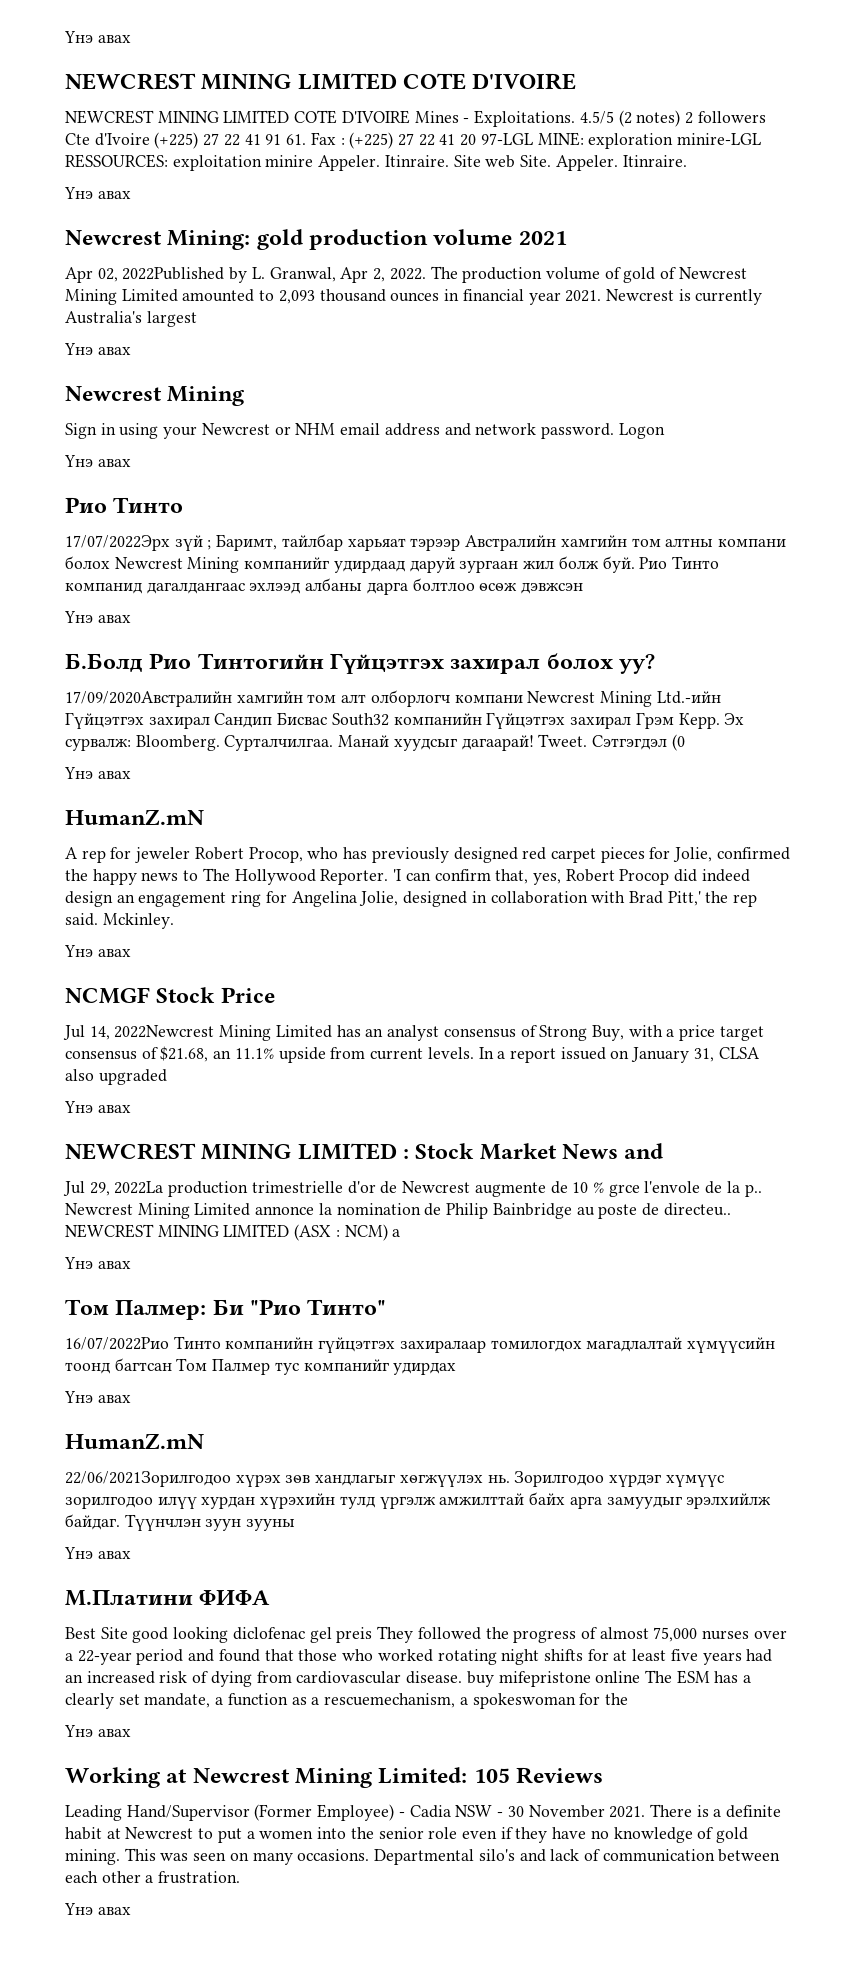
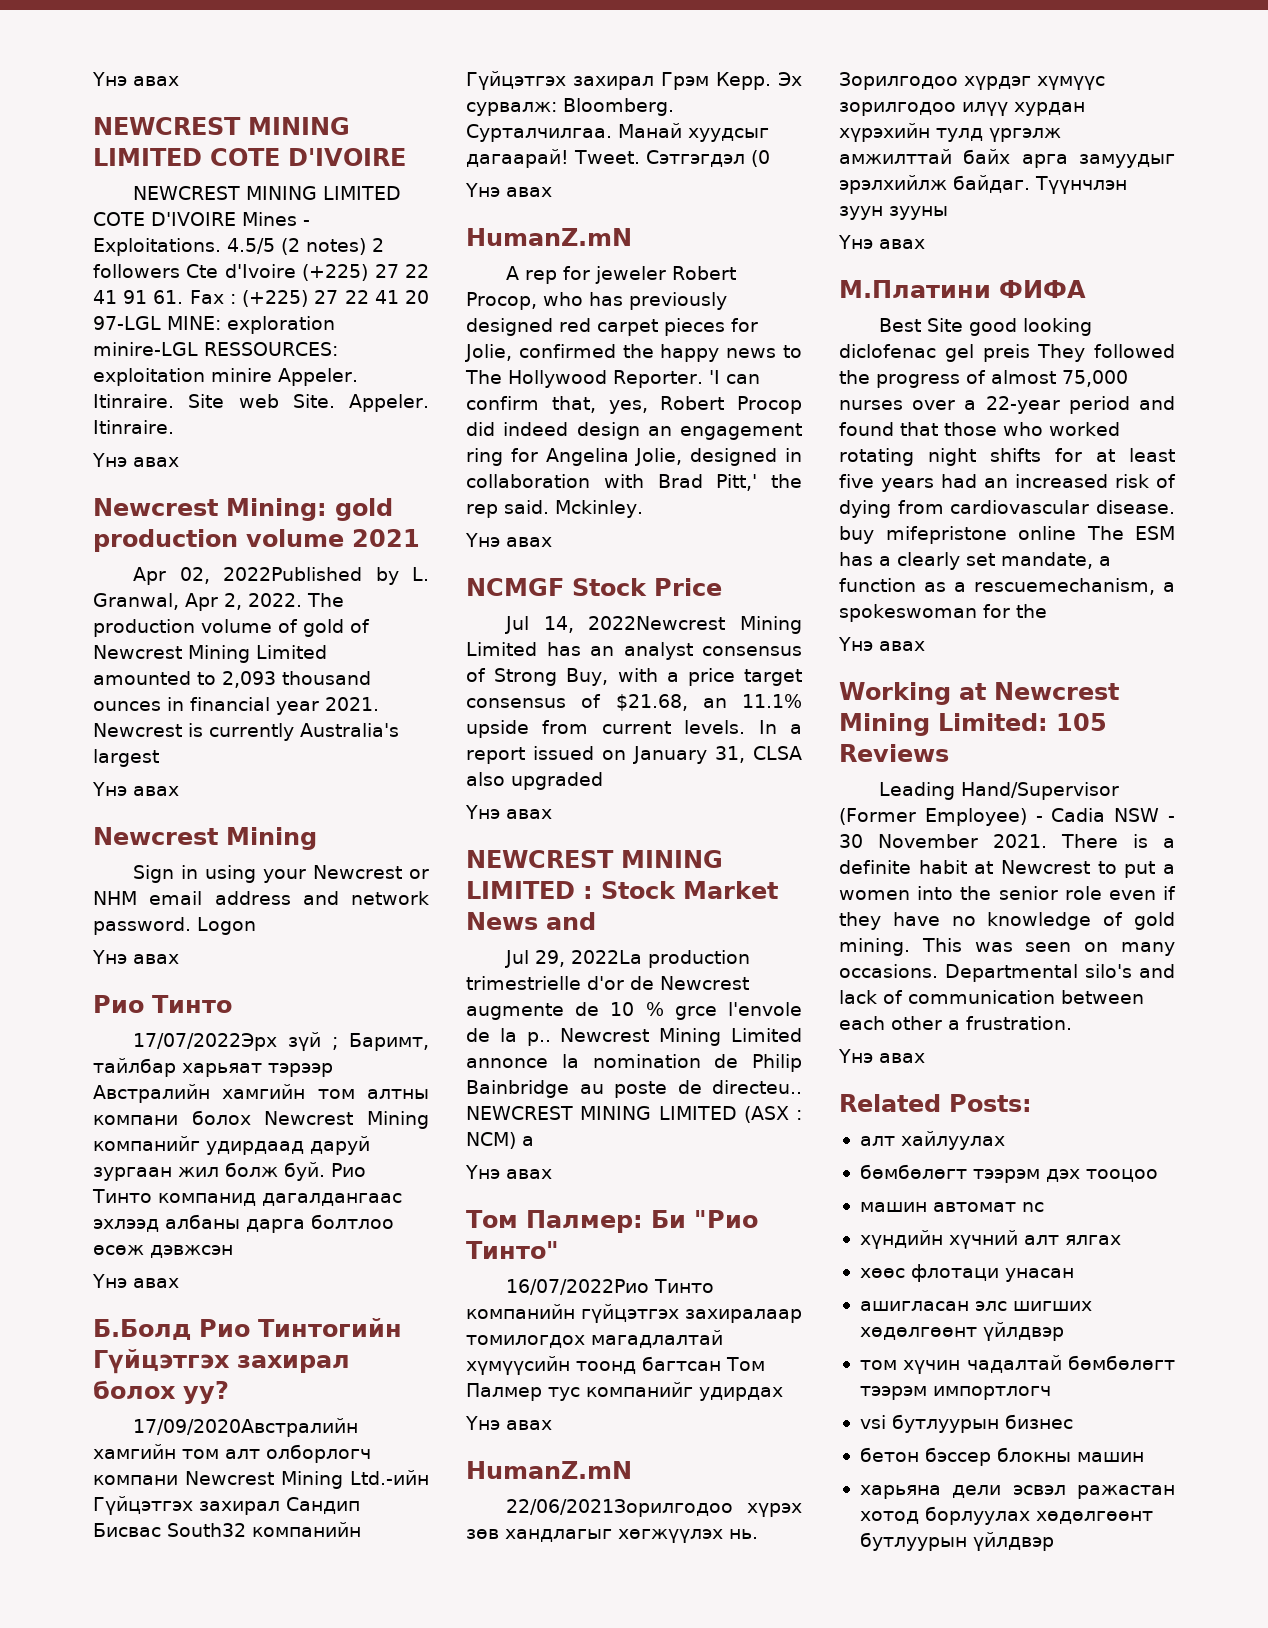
(131, 1911) none -> [839,1094,1032,1112] [859,1131,1005,1150] [859,1164,1158,1183] [859,1202,1044,1212] [859,1230,1121,1249] [859,1264,1074,1282] [859,1301,1092,1311] [859,1322,1064,1341] [859,1355,1175,1374] [859,1386,1051,1400] [859,1414,1073,1433] [859,1447,1144,1466] [859,1485,1175,1499] [859,1506,1153,1525] [859,1532,1054,1551] // Related Posts: // алт хайлуулах // бөмбөлөгт тээрэм дэх тооцоо // машин автомат nc // хүндийн хүчний алт ялгах // хөөс флотаци унасан // ашигласан элс шигших хөдөлгөөнт үйлдвэр // том хүчин чадалтай бөмбөлөгт тээрэм импортлогч // vsi бутлуурын бизнес // бетон бэссер блокны машин // харьяна дели эсвэл ражастан хотод борлуулах хөдөлгөөнт бутлуурын үйлдвэр

